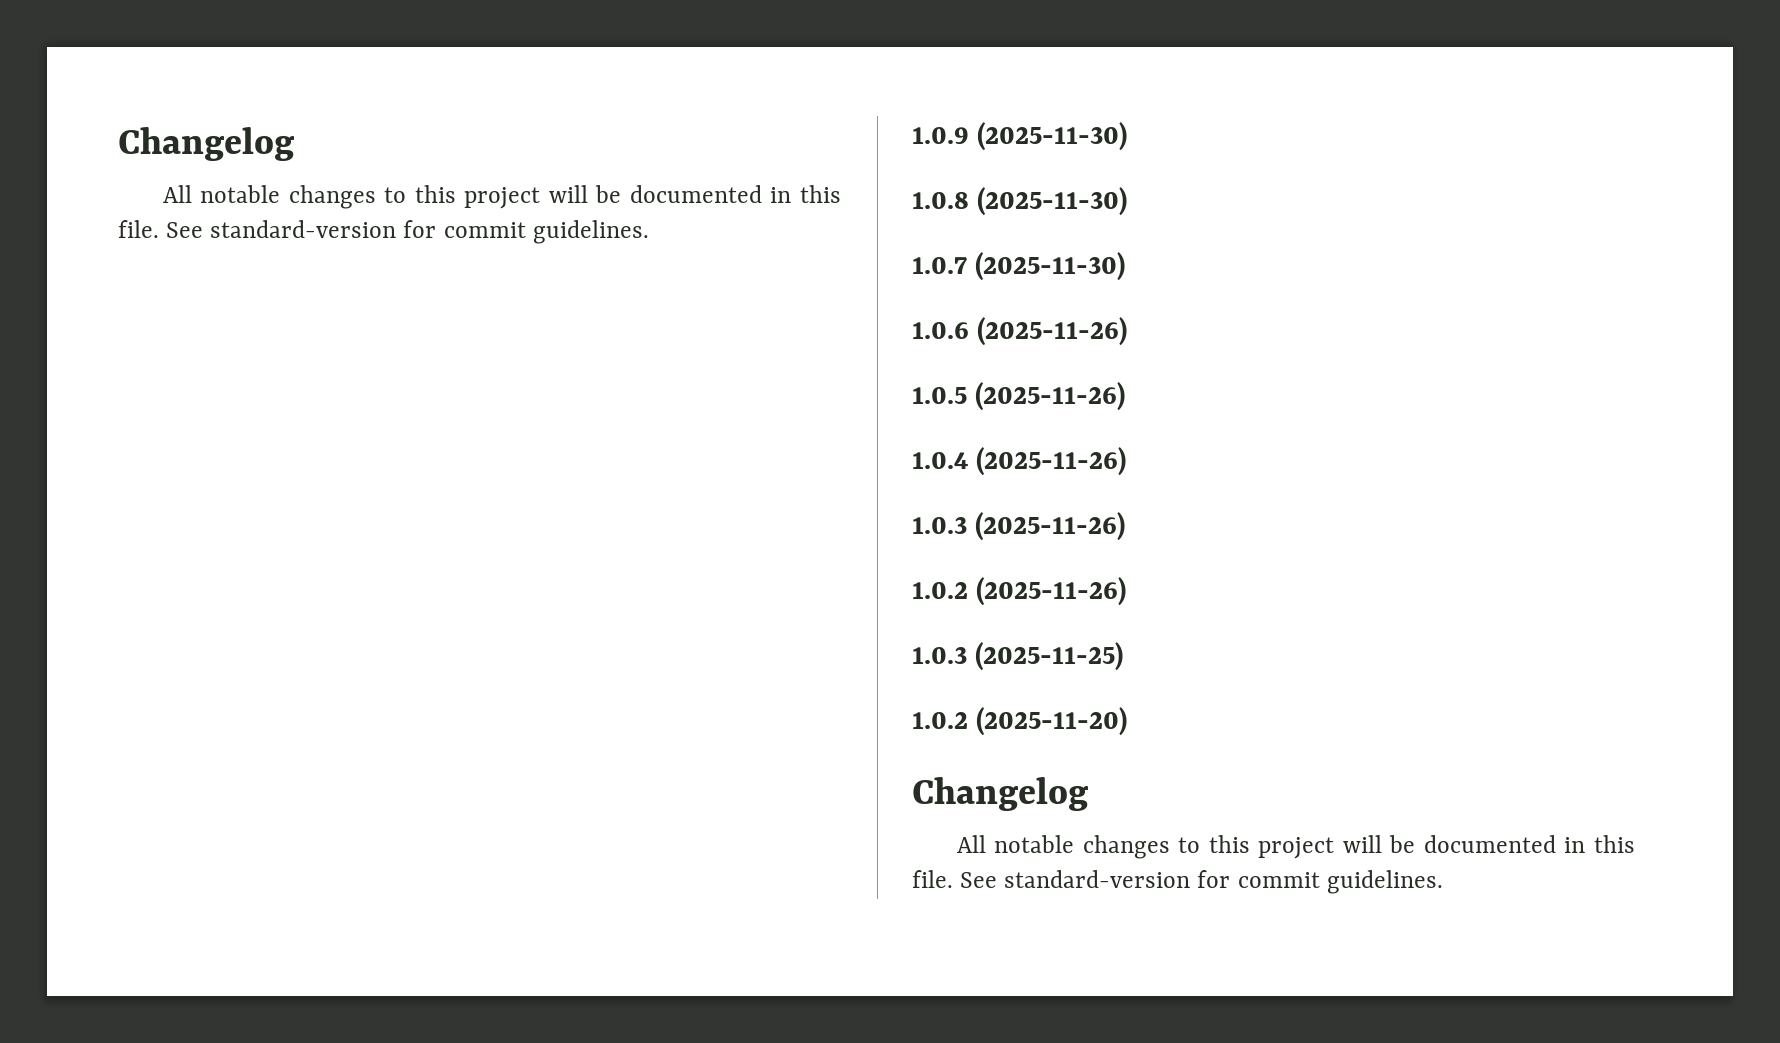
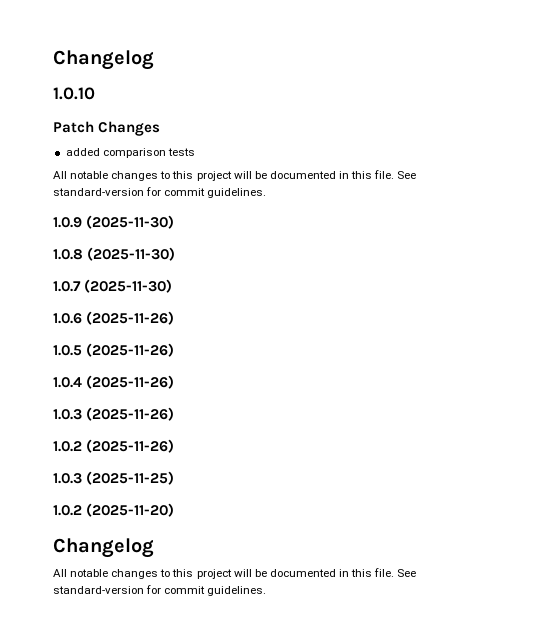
[118,127,294,161] Changelog -> [53,50,154,70] [53,87,95,100] [53,121,161,136] [65,148,195,158] Changelog // 1.0.10 // Patch Changes // added comparison tests

